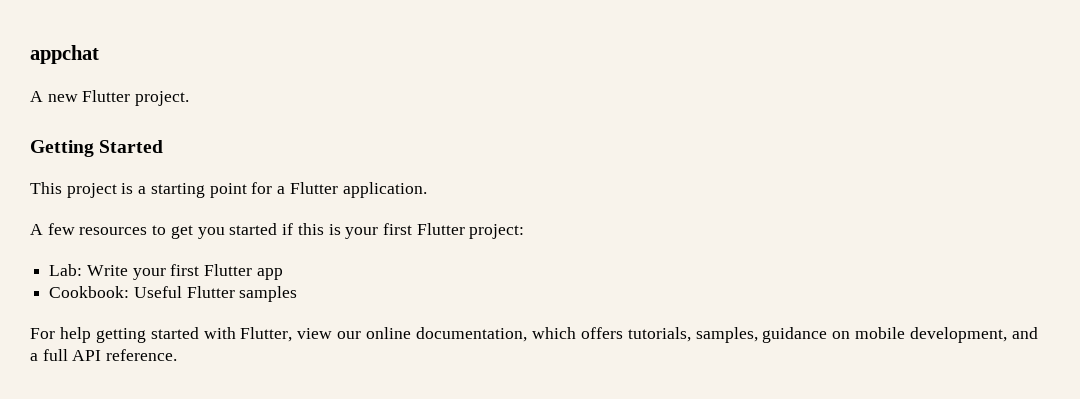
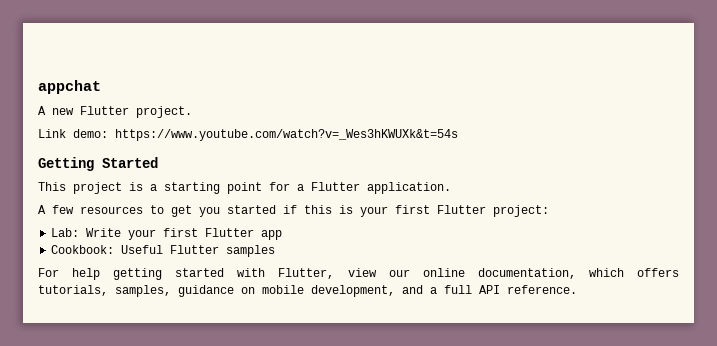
(190, 98) none -> [38,129,458,141] // Link demo: https://www.youtube.com/watch?v=_Wes3hKWUXk&t=54s

